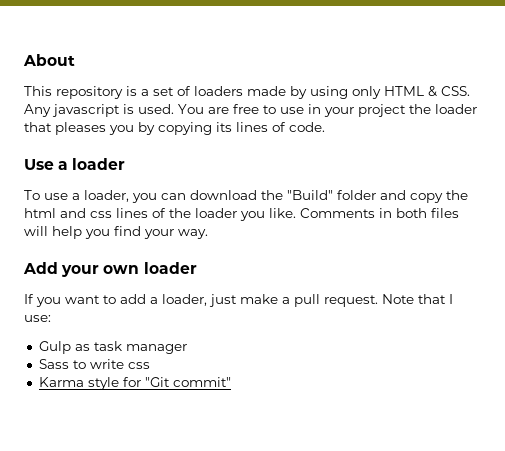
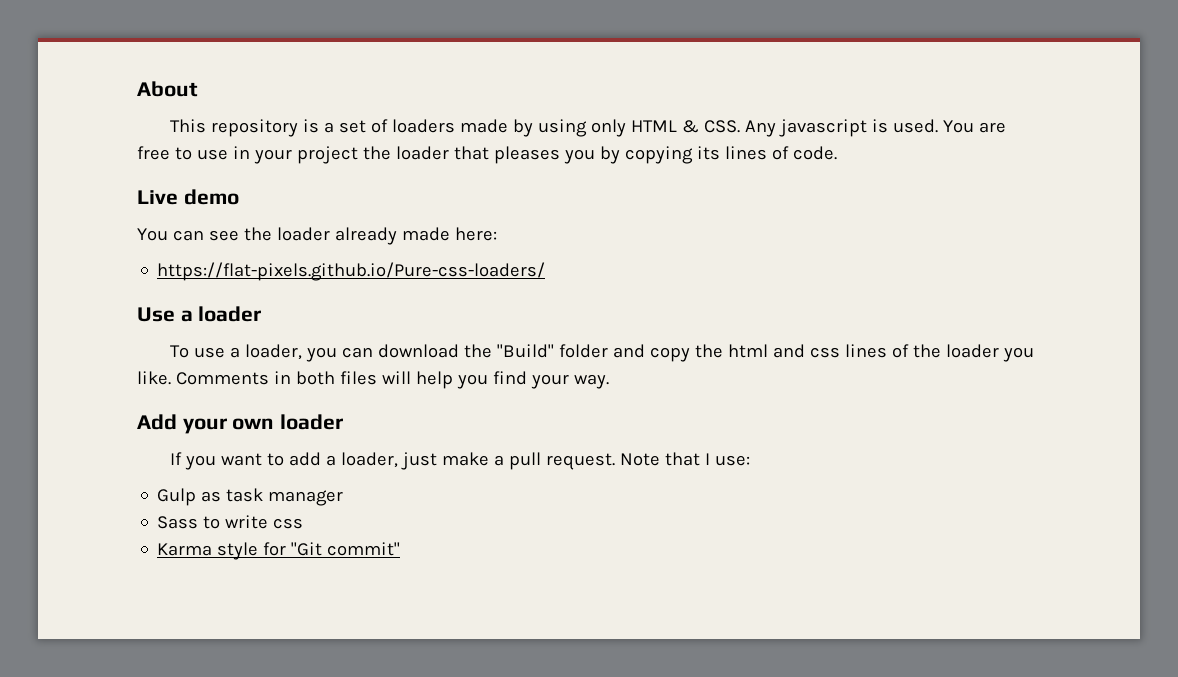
(325, 127) none -> [137,189,239,205] [137,227,497,245] [157,262,546,281] // Live demo // You can see the loader already made here: // https://flat-pixels.github.io/Pure-css-loaders/

